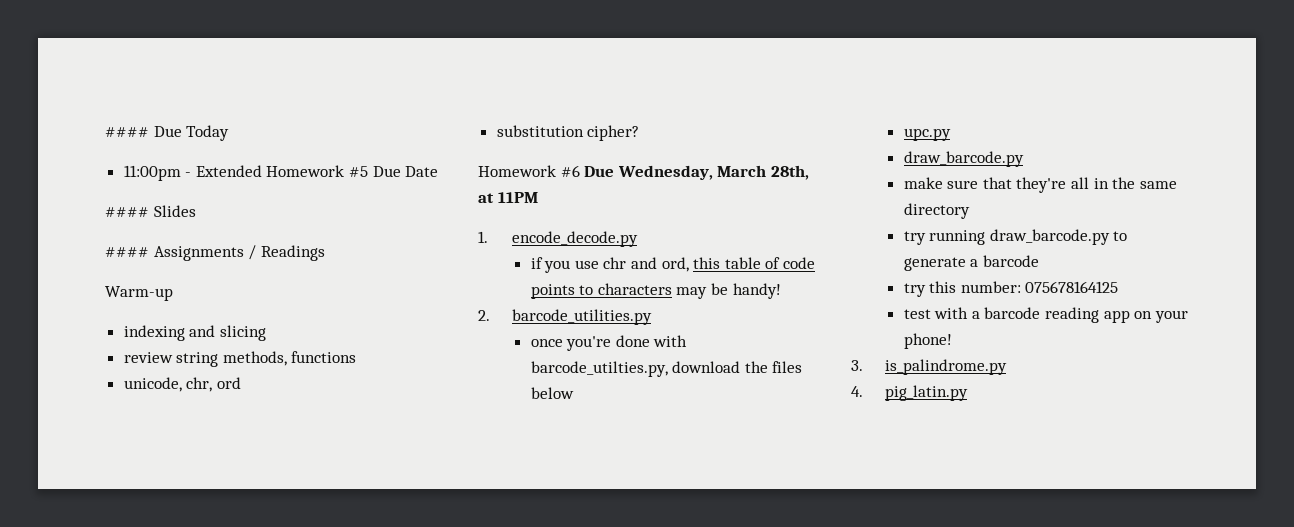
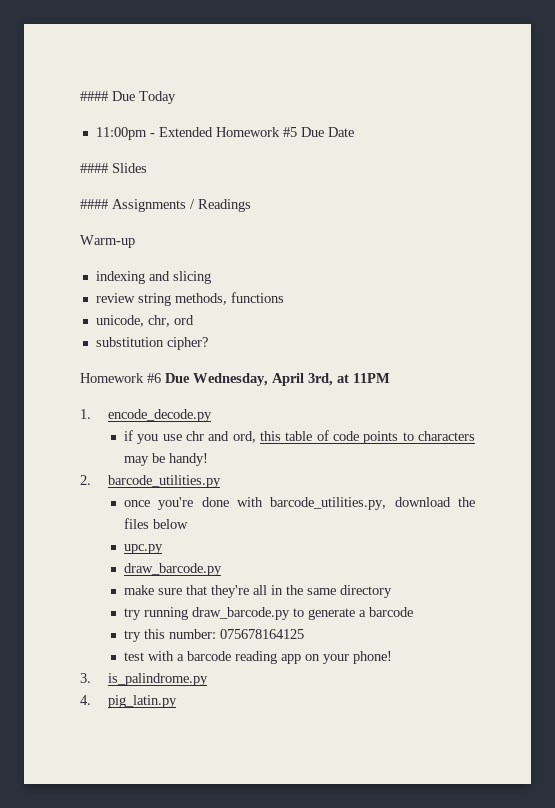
[717,165,809,180] March 28th, -> [272,373,333,386] April 3rd,
[530,361,668,377] barcode_utilties.py, -> [270,497,387,510] barcode_utilities.py,

